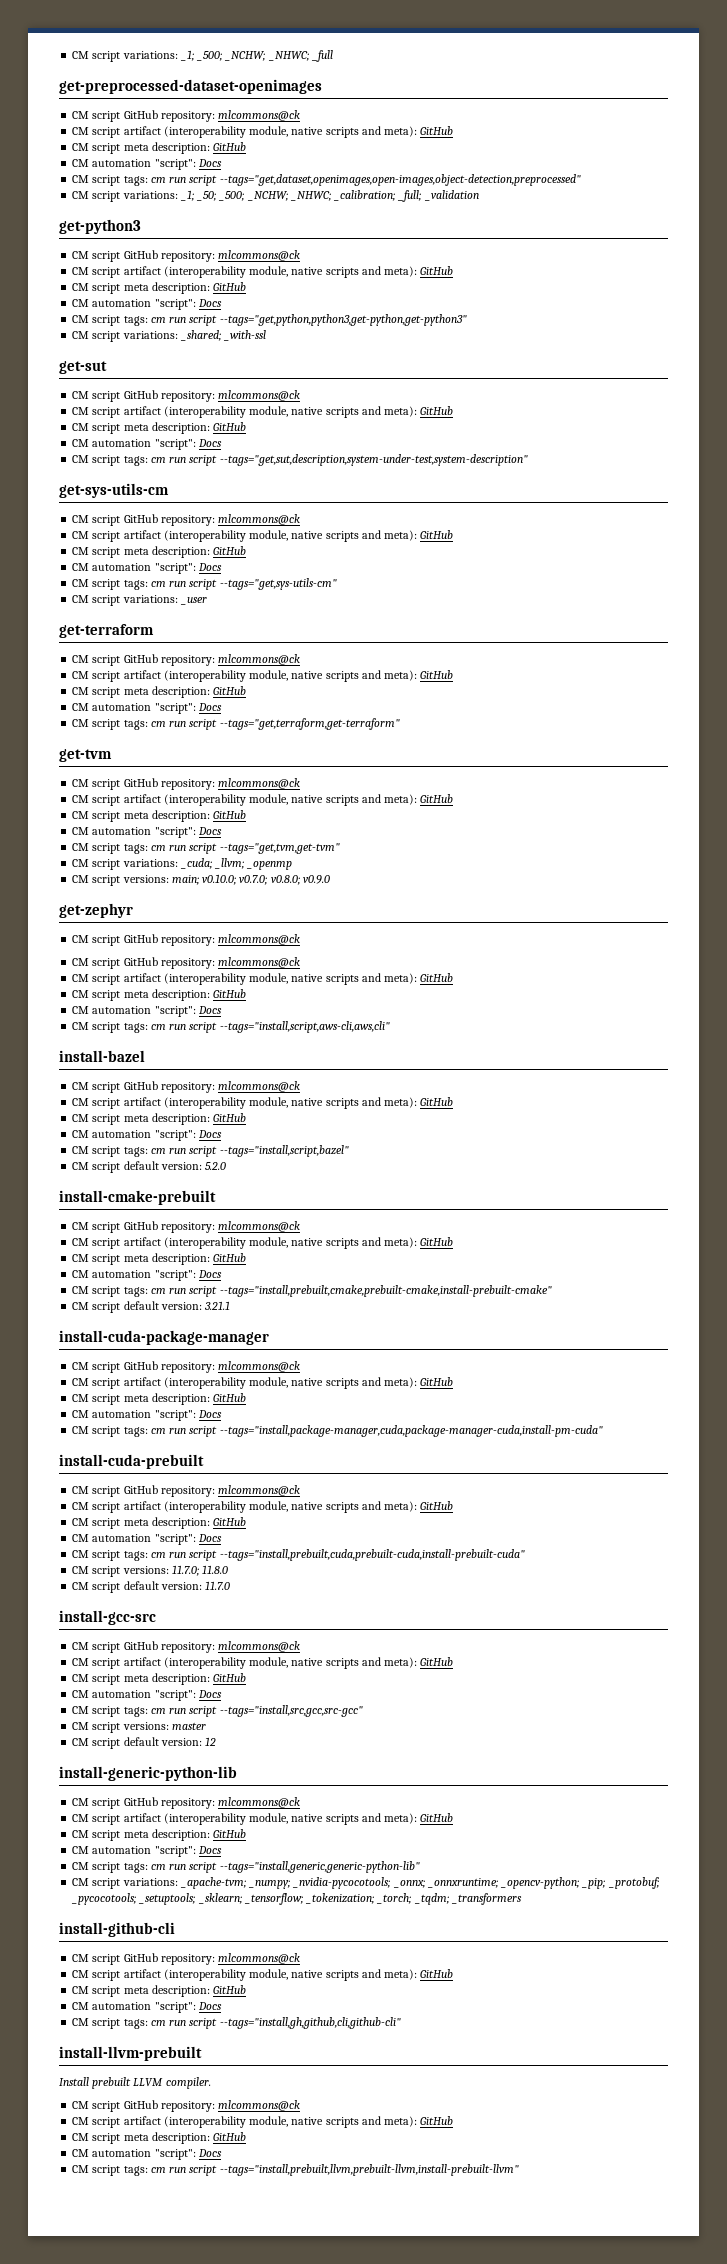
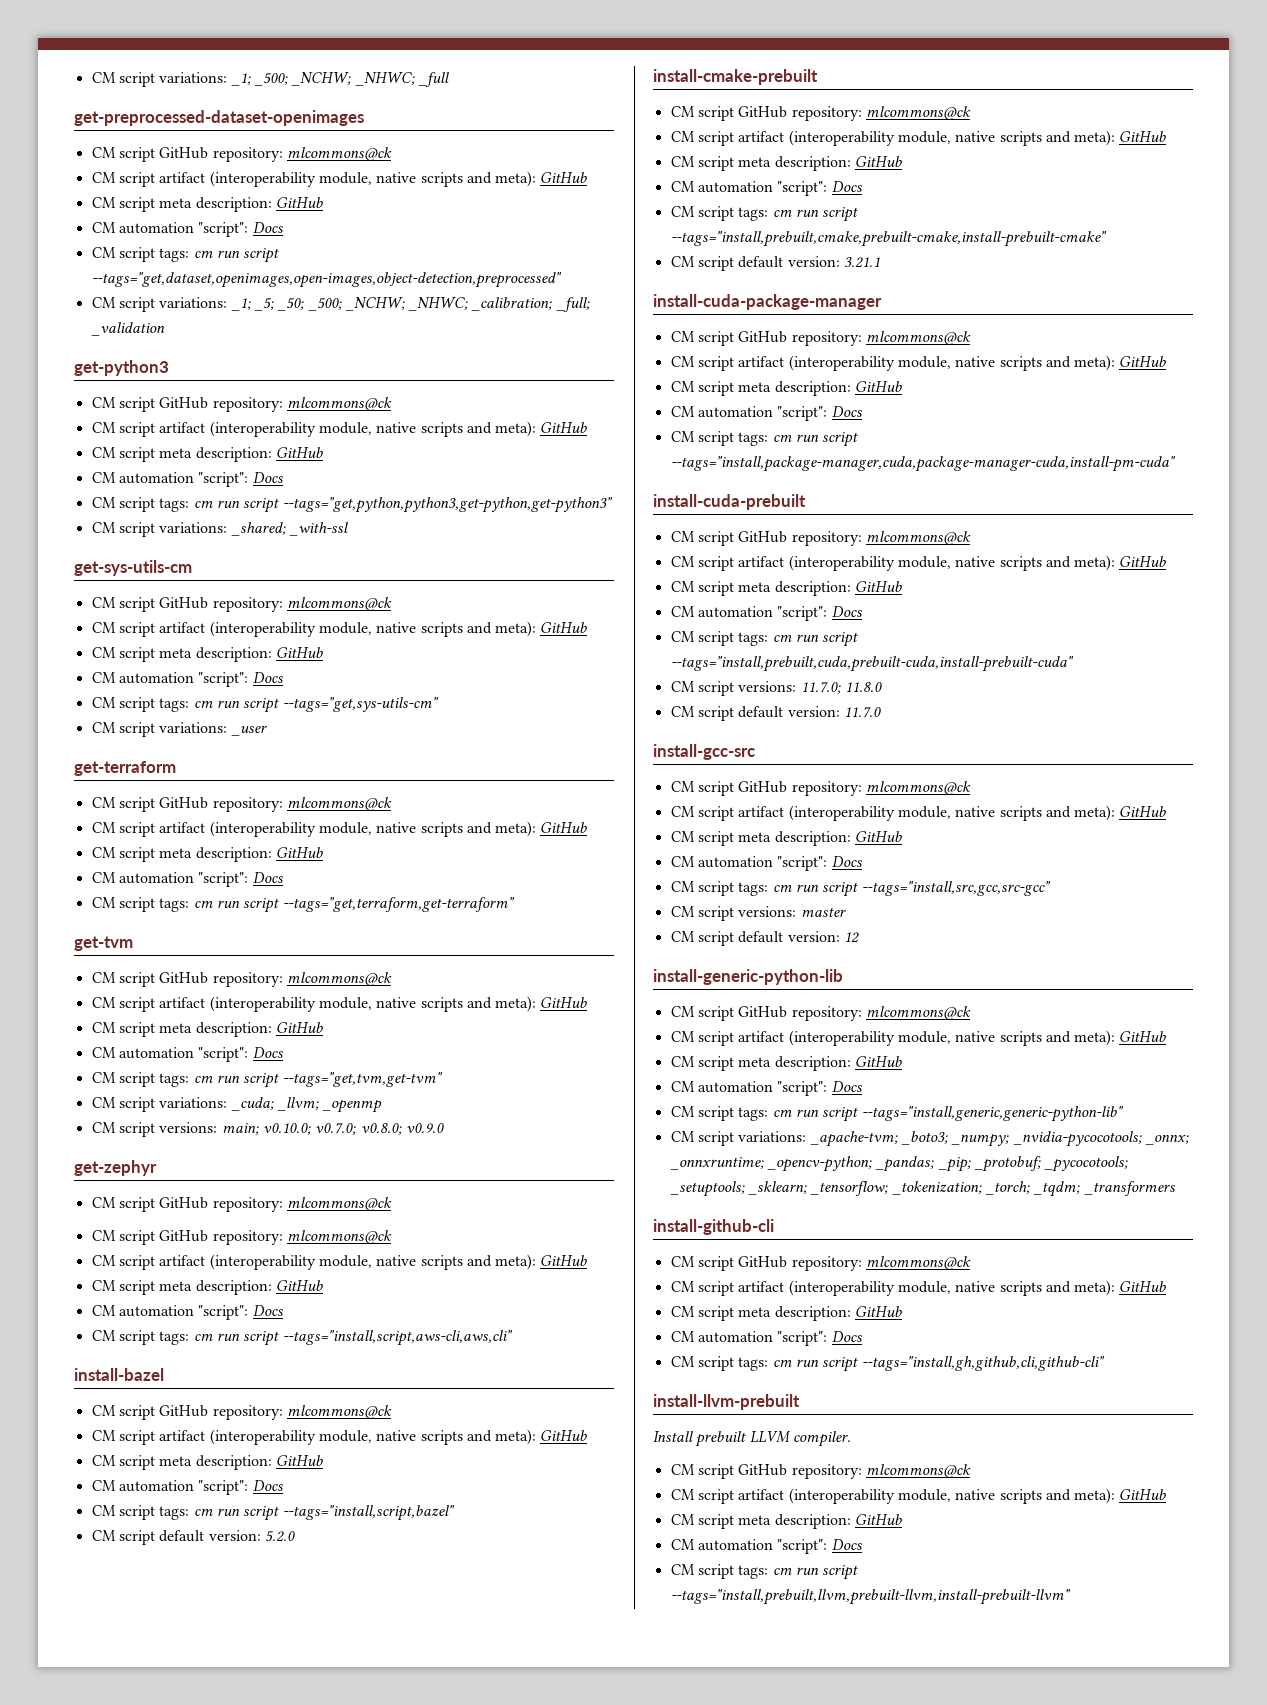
(194, 195) none -> [253,298,274,311] _5;
[59,361,107,374] [72,390,301,402] [72,406,454,418] [72,422,247,434] [72,439,222,450] [72,454,528,466] // get-sut // CM script GitHub repository: mlcommons@ck // CM script artifact (interoperability module, native scripts and meta): GitHub // CM script meta description: GitHub // CM automation "script": Docs // CM script tags: cm run script --tags="get,sut,description,system-under-test,system-description" -> (348, 529) none
(246, 1883) none -> [900,1131,948,1145] _boto3;
(580, 1883) none -> [875,1156,935,1172] _pandas;

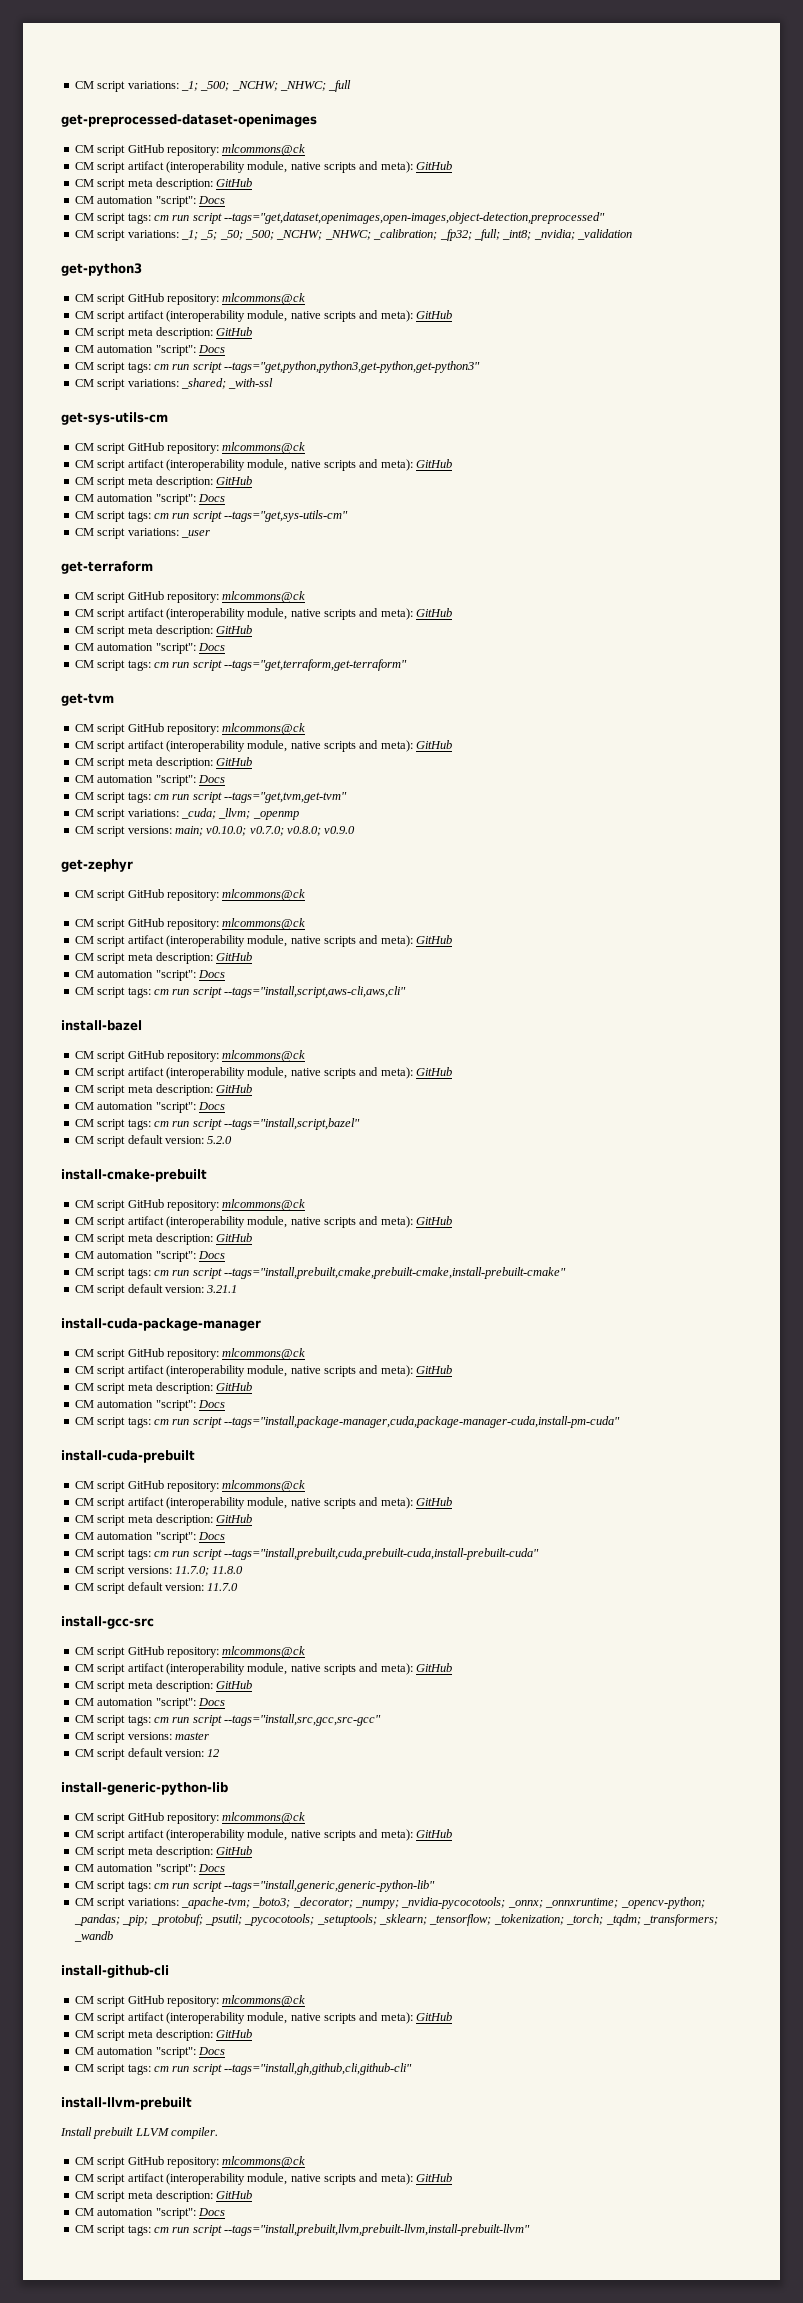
[555,297,590,312] _full; -> [439,229,575,241] _fp32; _full; _int8; _nvidia;
(948, 1138) none -> [292,1897,353,1908] _decorator;
(1041, 1164) none -> [204,1914,242,1926] _psutil;
[1083,1181,1176,1196] _transformers -> [642,1914,718,1926] [73,1931,113,1942] _transformers; _wandb

